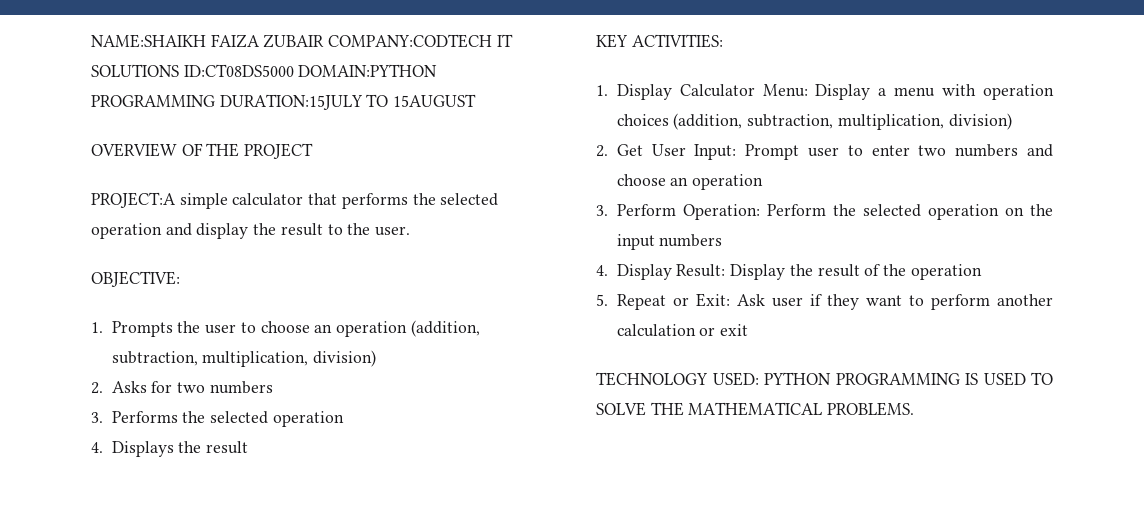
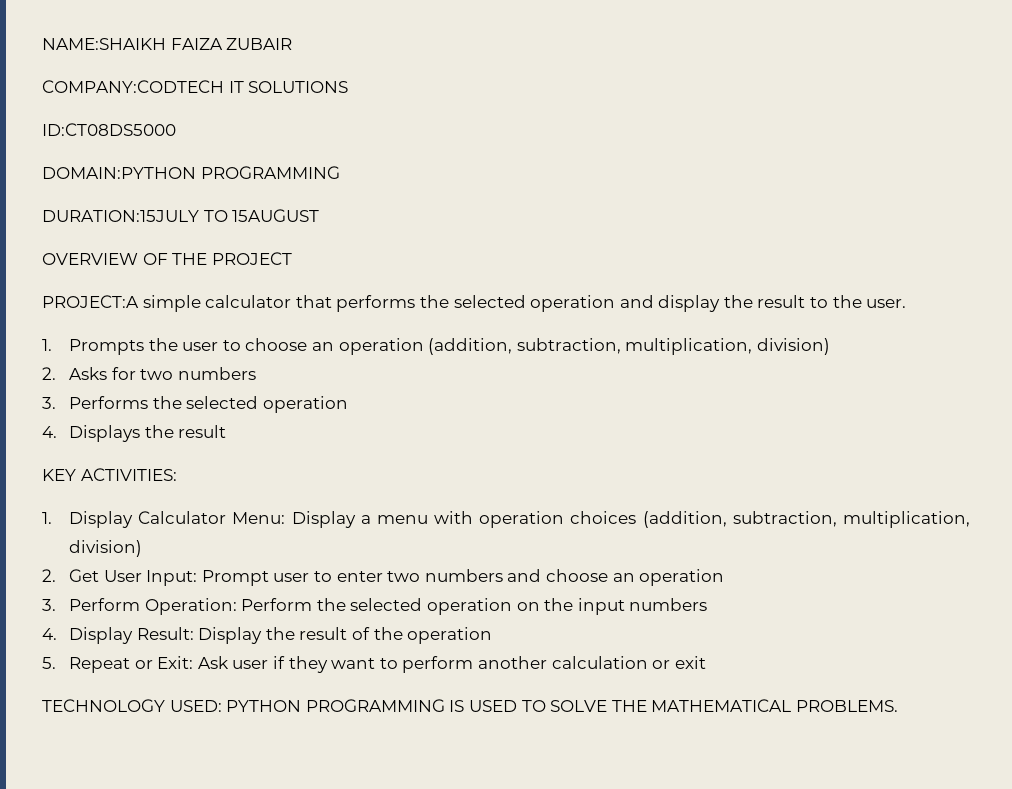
(325, 41) none -> (293, 44) //
(179, 70) none -> (349, 87) //
(294, 70) none -> (176, 129) //
(215, 101) none -> (340, 172) //
[91,271,180,287] // OBJECTIVE: -> (907, 303) none

